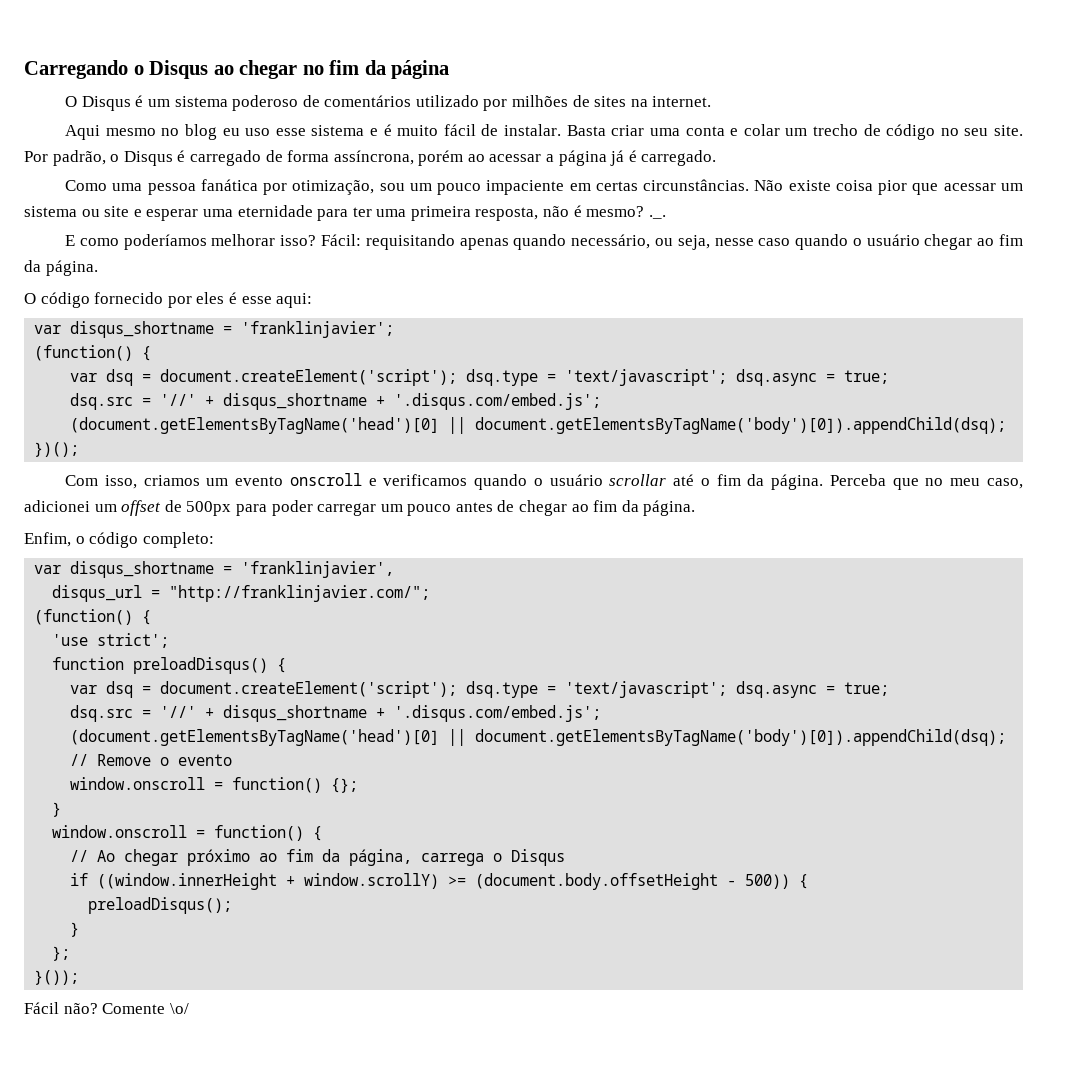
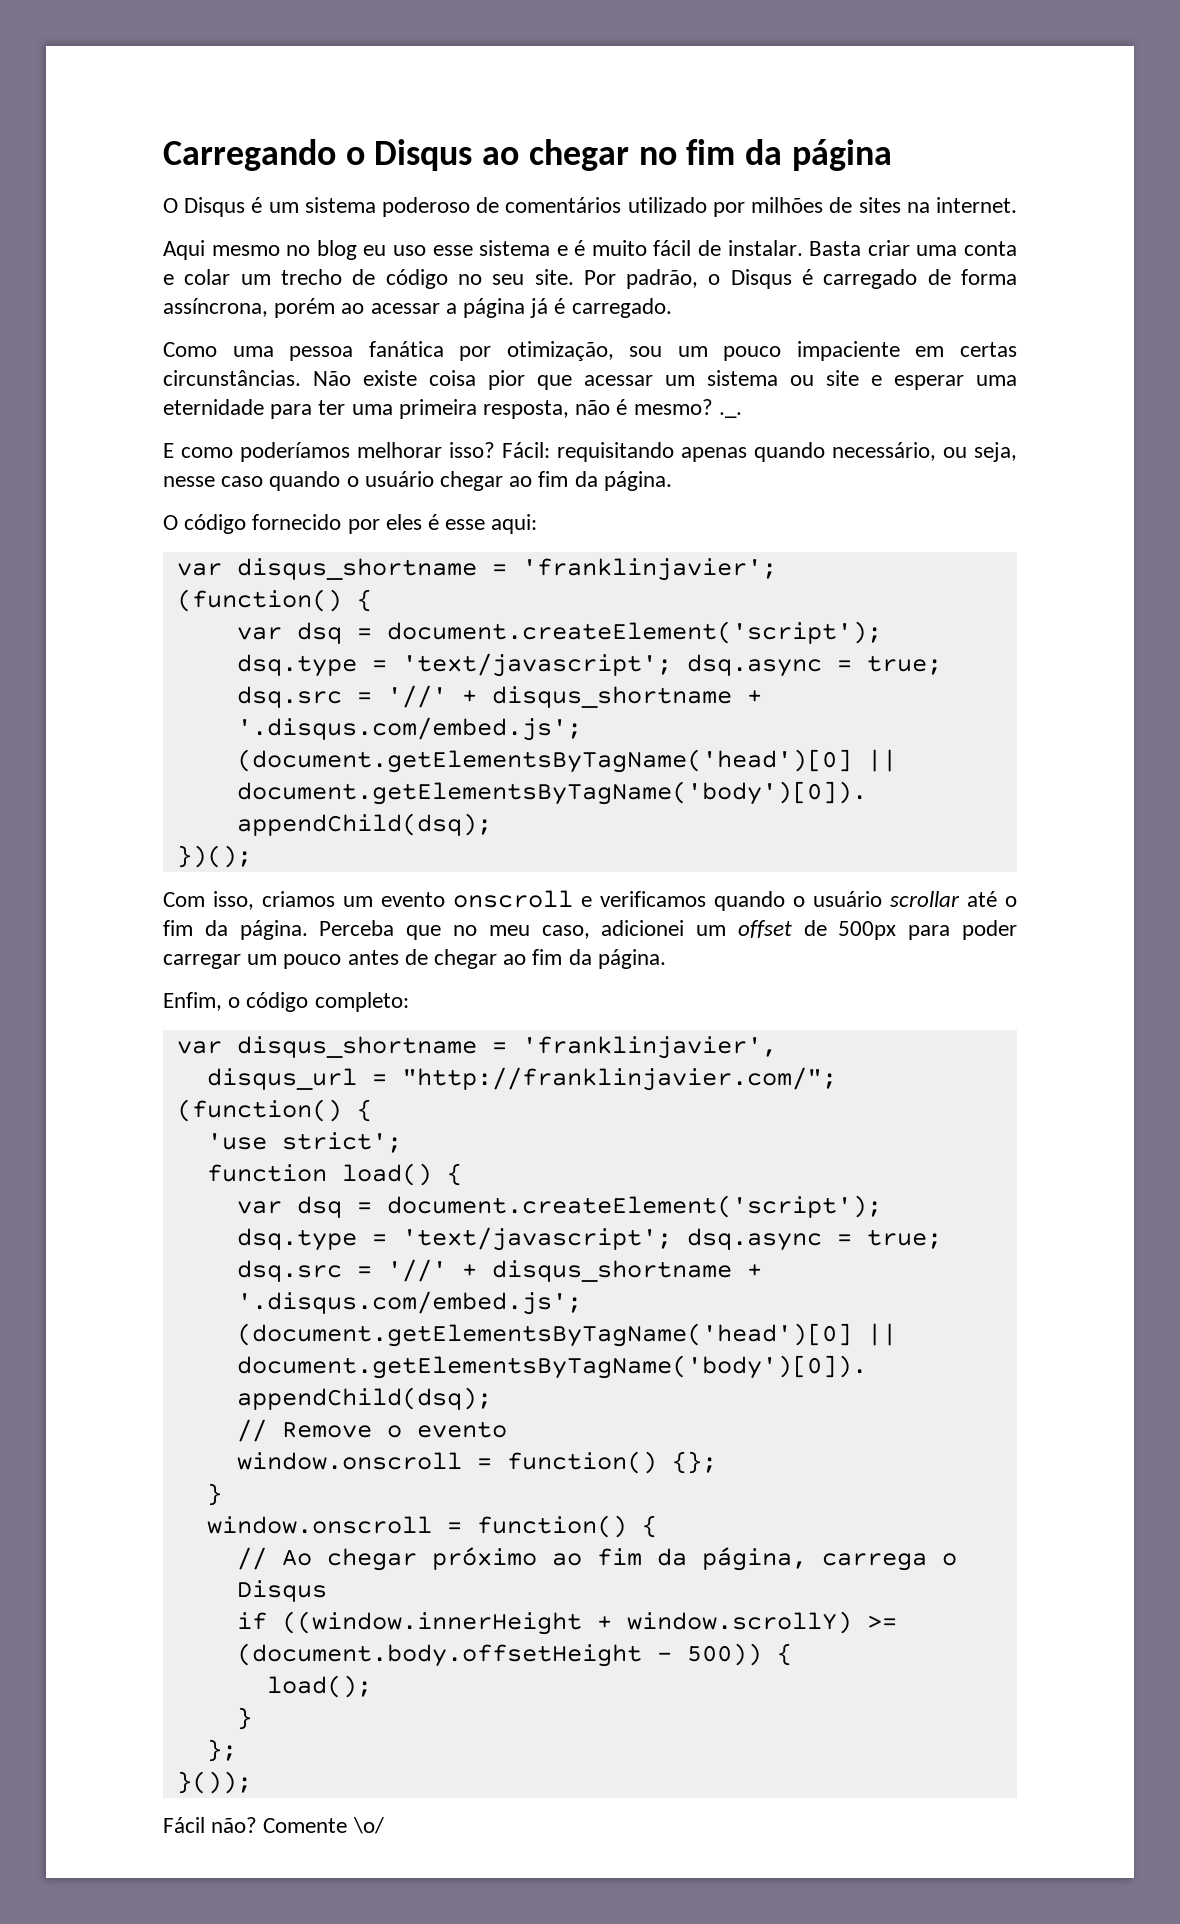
[133,657,269,674] preloadDisqus() -> [341,1163,432,1186] load()
[88,897,233,914] preloadDisqus(); -> [266,1675,372,1698] load();

